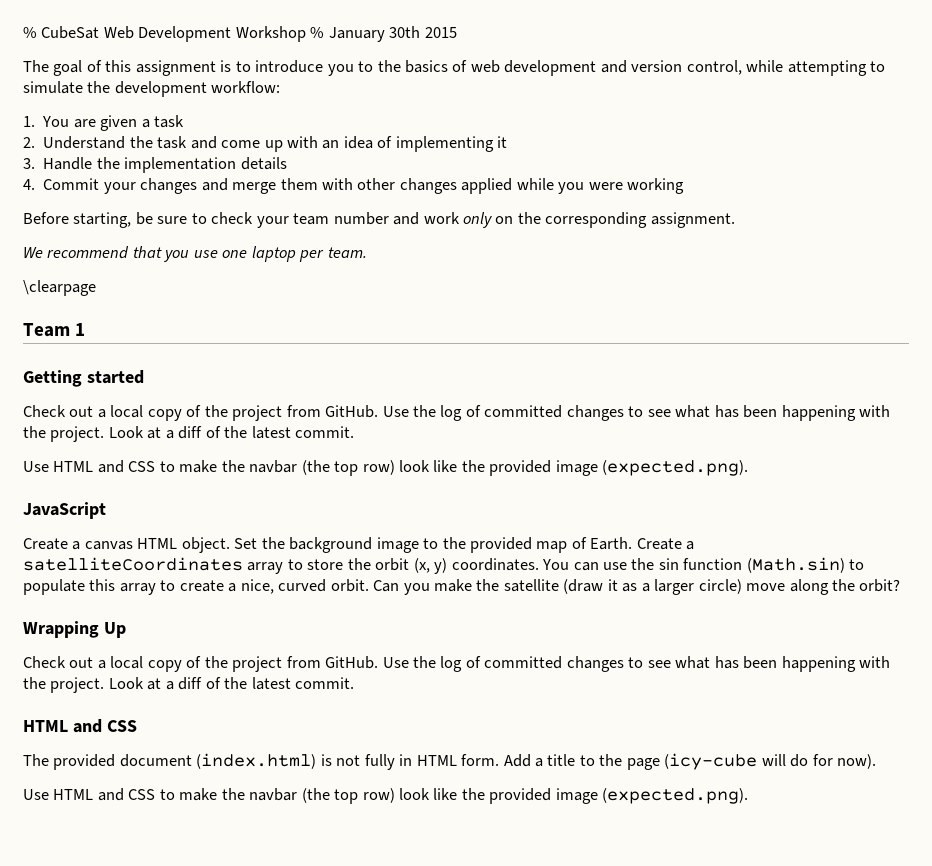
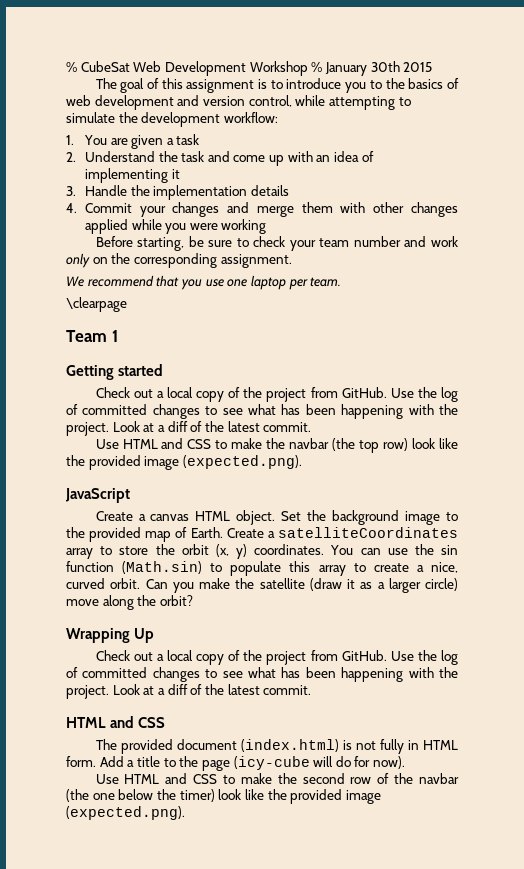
[249,788,395,804] navbar (the top row) -> [302,773,460,784] [66,789,215,802] second row of the navbar (the one below the timer)

